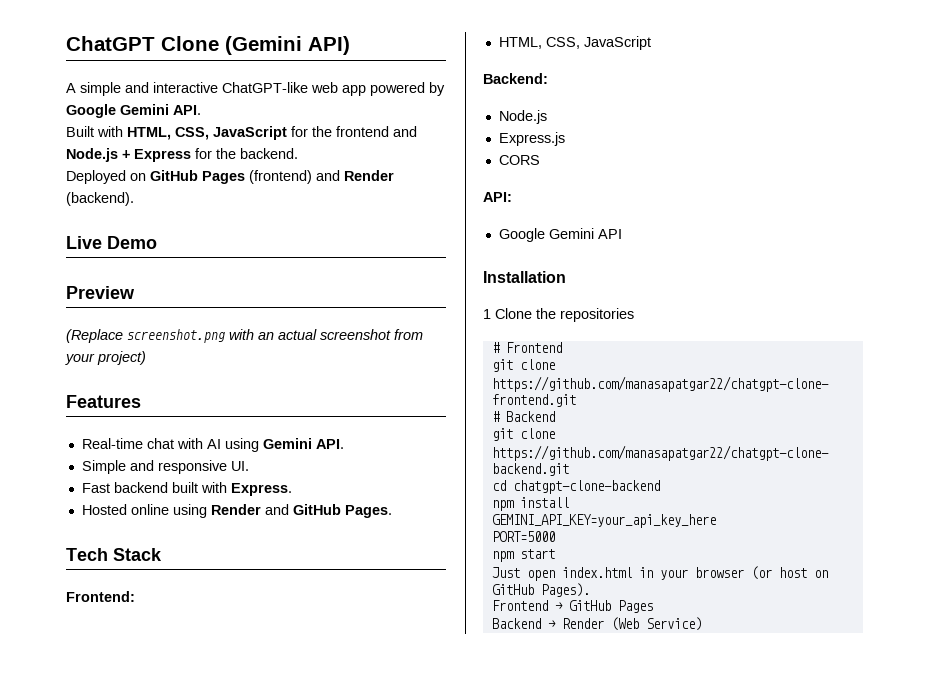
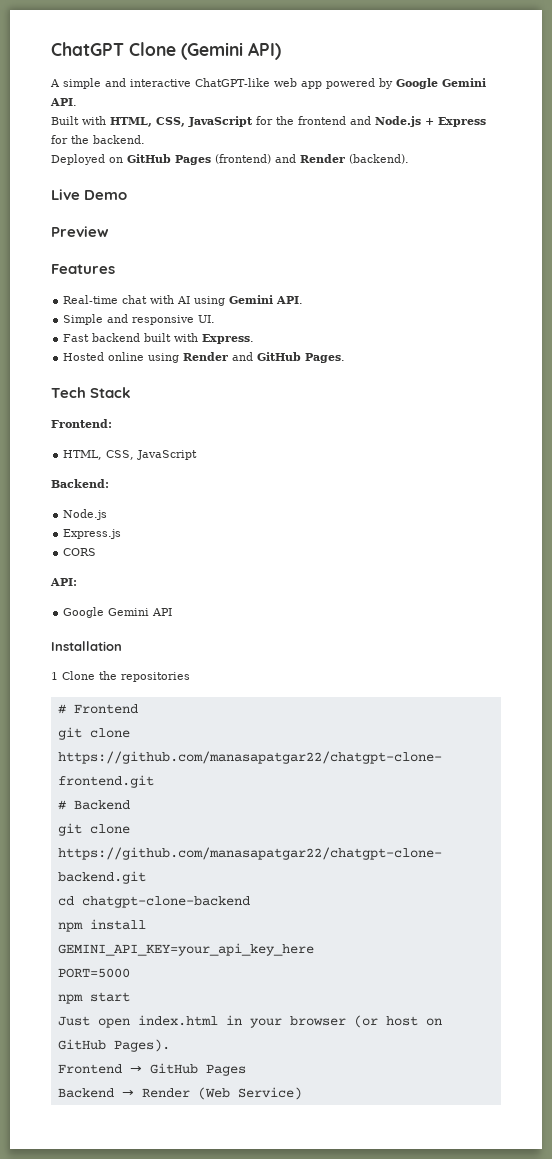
[66,329,423,343] [65,351,146,365] // (Replace screenshot.png with an actual screenshot from your project) -> (109, 231) none

